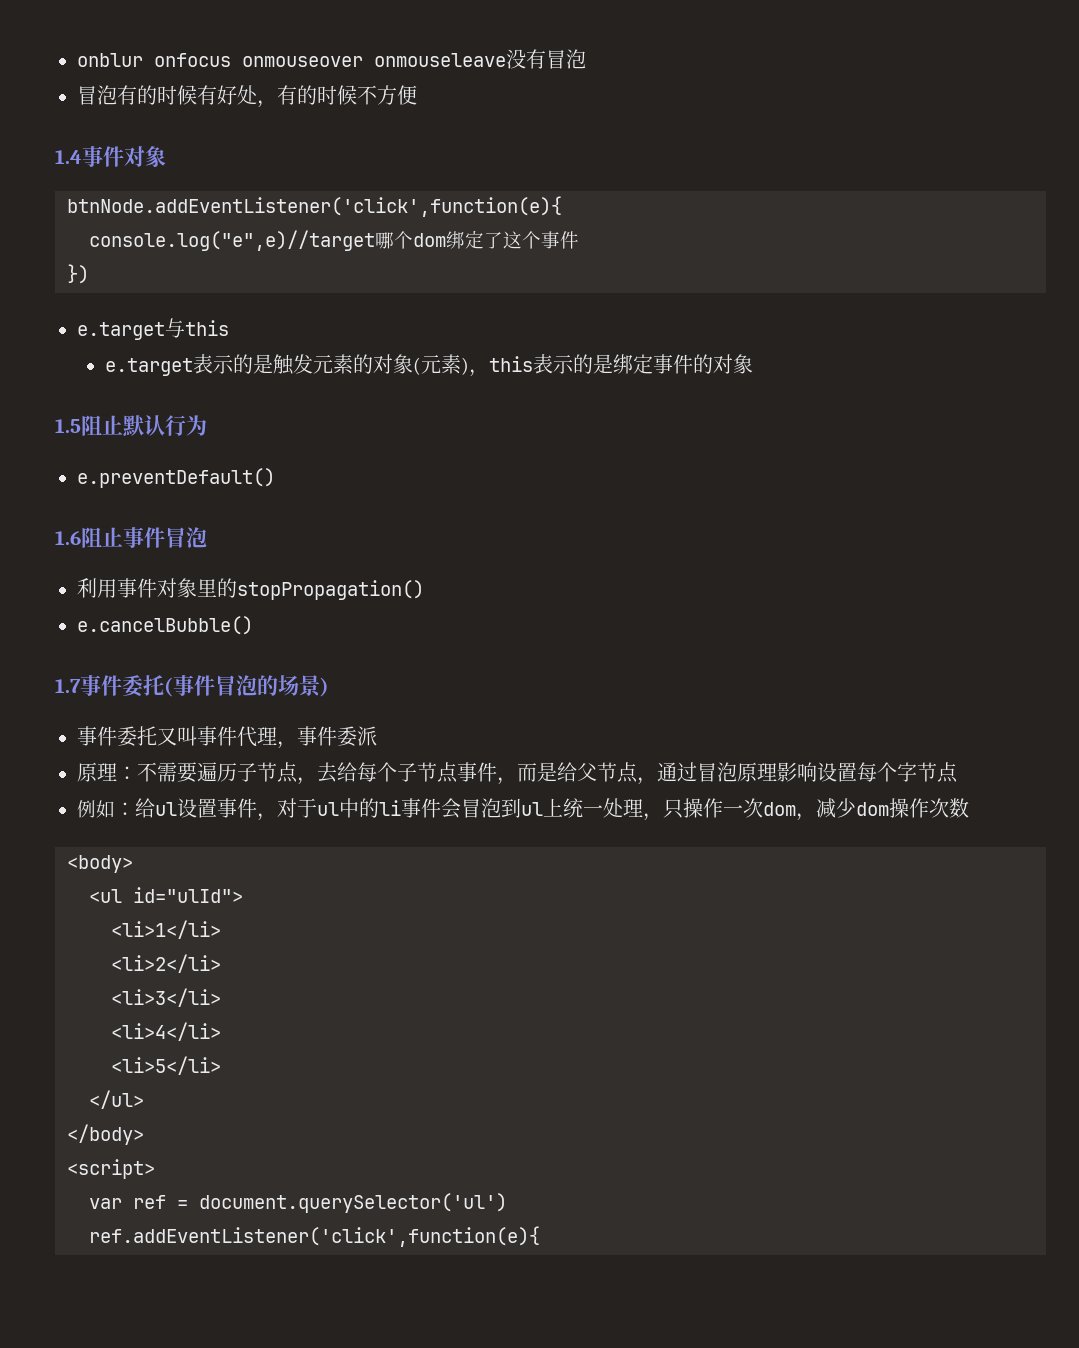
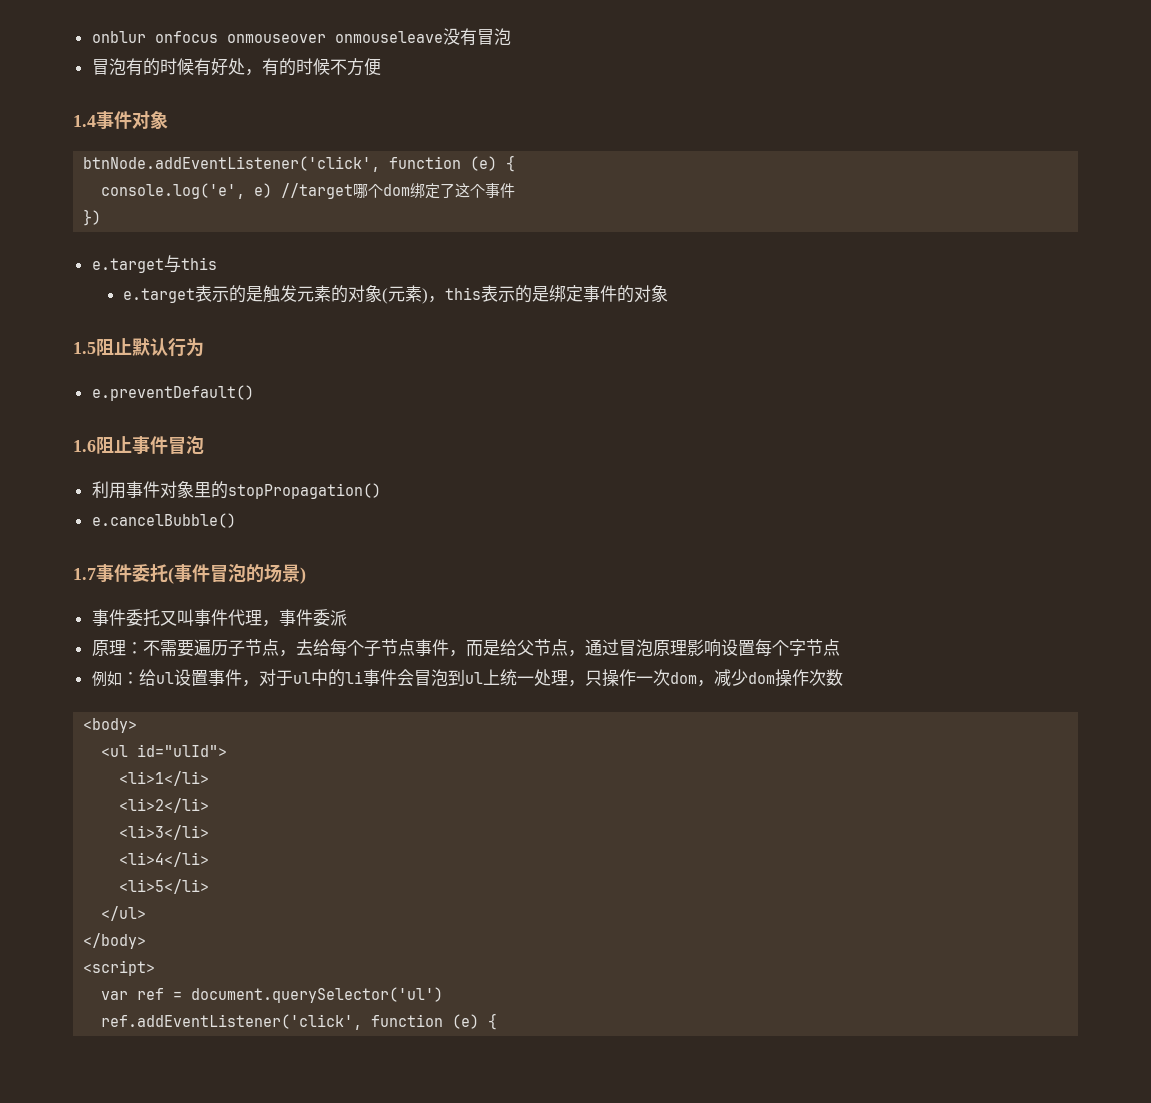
[67,196,562,217] [89,230,375,251] btnNode.addEventListener('click',function(e){ // console.log("e",e)//target -> [83,155,516,172] [101,183,354,199] btnNode.addEventListener('click', function (e) { // console.log('e', e) //target
[89,1226,540,1247] ref.addEventListener('click',function(e){ -> [101,1013,498,1030] ref.addEventListener('click', function (e) {

